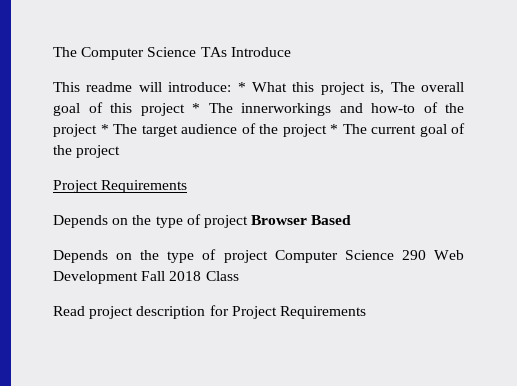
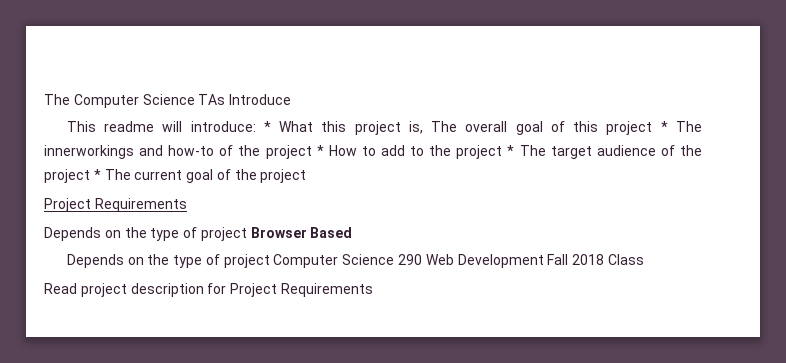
(109, 129) none -> [328,145,515,159] How to add to the project *

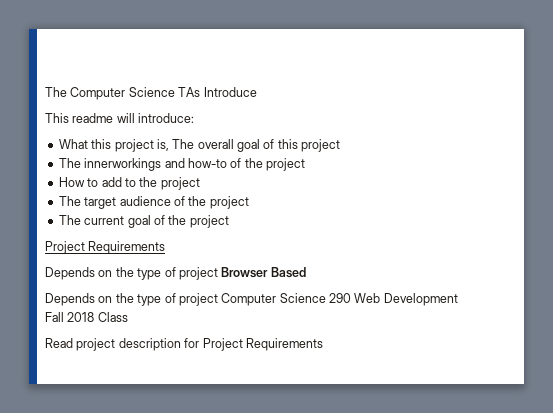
[263,121,271,132] * -> (195, 118) //
[660,121,668,132] * -> (341, 145) //
[316,145,324,156] * -> (305, 164) //
[507,145,515,156] * -> (200, 183) //
[93,169,101,180] * -> (249, 202) //

